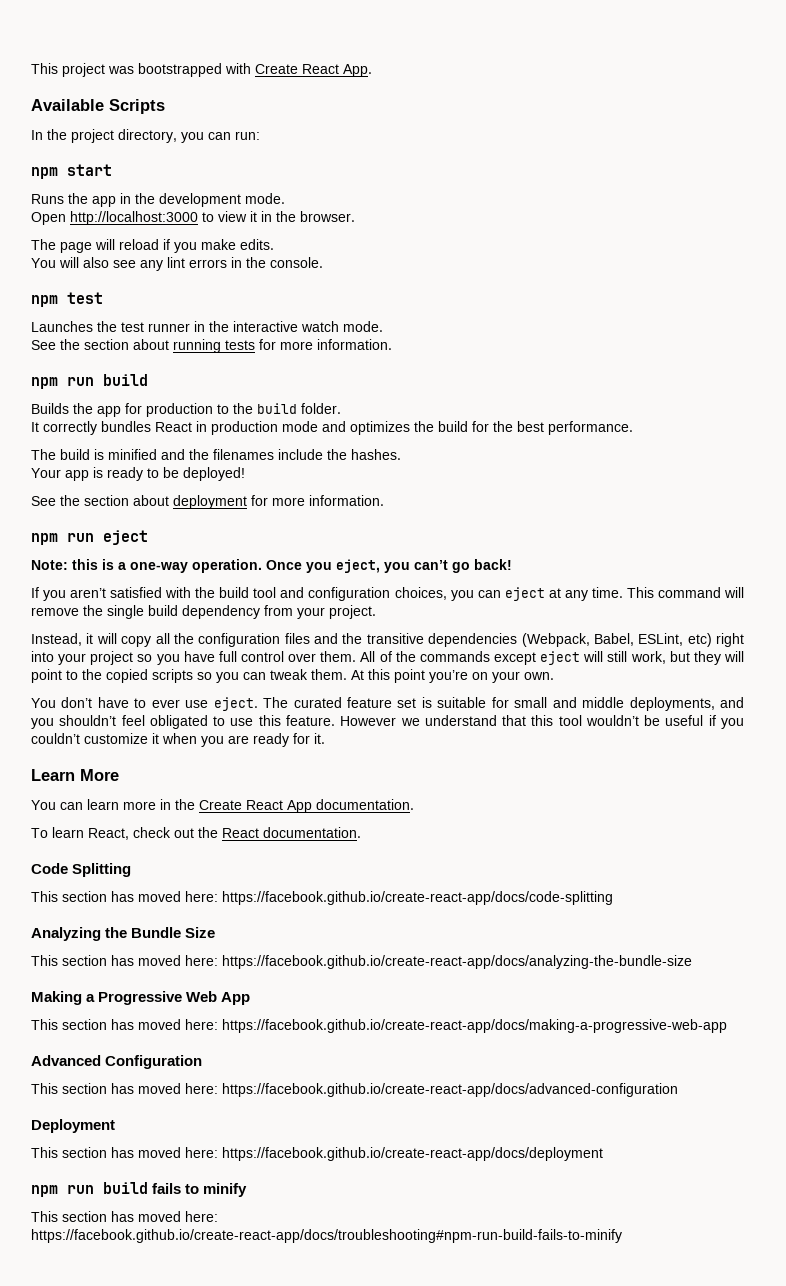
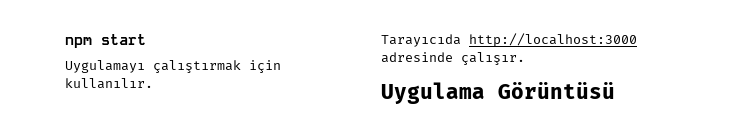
[31,63,372,77] [31,99,165,114] [31,129,260,143] [31,164,112,179] [31,193,285,207] [31,211,355,225] [31,239,274,253] [31,257,323,271] [31,292,103,307] [31,321,383,332] [31,339,392,353] [31,374,148,389] [31,403,341,417] [31,421,633,435] [31,449,401,460] [31,467,245,481] [31,495,384,509] [31,530,148,545] [31,559,512,573] [31,587,744,601] [31,605,376,619] [31,633,744,647] [31,651,744,665] [31,669,554,683] [31,697,745,711] [31,715,745,729] [31,733,325,747] [31,769,119,781] [31,799,414,813] [31,827,361,840] [31,863,132,877] [31,891,613,905] [31,927,216,941] [31,955,692,969] [31,991,251,1005] [31,1019,727,1033] [31,1055,203,1069] [31,1083,678,1097] [31,1119,115,1133] [31,1147,603,1161] [31,1182,248,1197] [31,1211,218,1222] [31,1229,622,1243] This project was bootstrapped with Create React App. // Available Scripts // In the project directory, you can run: // npm start // Runs the app in the development mode. // Open http://localhost:3000 to view it in the browser. // The page will reload if you make edits. // You will also see any lint errors in the console. // npm test // Launches the test runner in the interactive watch mode. // See the section about running tests for more information. // npm run build // Builds the app for production to the build folder. // It correctly bundles React in production mode and optimizes the build for the best performance. // The build is minified and the filenames include the hashes. // Your app is ready to be deployed! // See the section about deployment for more information. // npm run eject // Note: this is a one-way operation. Once you eject, you can’t go back! // If you aren’t satisfied with the build tool and configuration choices, you can eject at any time. This command will remove the single build dependency from your project. // Instead, it will copy all the configuration files and the transitive dependencies (Webpack, Babel, ESLint, etc) right into your project so you have full control over them. All of the commands except eject will still work, but they will point to the copied scripts so you can tweak them. At this point you’re on your own. // You don’t have to ever use eject. The curated feature set is suitable for small and middle deployments, and you shouldn’t feel obligated to use this feature. However we understand that this tool wouldn’t be useful if you couldn’t customize it when you are ready for it. // Learn More // You can learn more in the Create React App documentation. // To learn React, check out the React documentation. // Code Splitting // This section has moved here: https://facebook.github.io/create-react-app/docs/code-splitting // Analyzing the Bundle Size // This section has moved here: https://facebook.github.io/create-react-app/docs/analyzing-the-bundle-size // Making a Progressive Web App // This section has moved here: https://facebook.github.io/create-react-app/docs/making-a-progressive-web-app // Advanced Configuration // This section has moved here: https://facebook.github.io/create-react-app/docs/advanced-configuration // Deployment // This section has moved here: https://facebook.github.io/create-react-app/docs/deployment // npm run build fails to minify // This section has moved here: https://facebook.github.io/create-react-app/docs/troubleshooting#npm-run-build-fails-to-minify -> [65,34,146,48] [65,60,281,73] [65,78,153,89] [381,33,637,47] [381,52,525,65] [381,82,615,104] npm start // Uygulamayı çalıştırmak için kullanılır. // Tarayıcıda http://localhost:3000 adresinde çalışır. // Uygulama Görüntüsü

